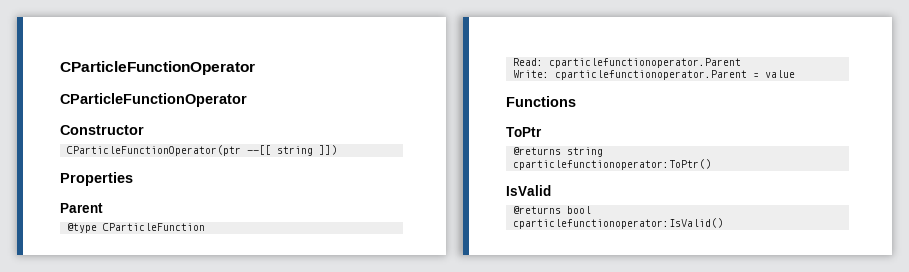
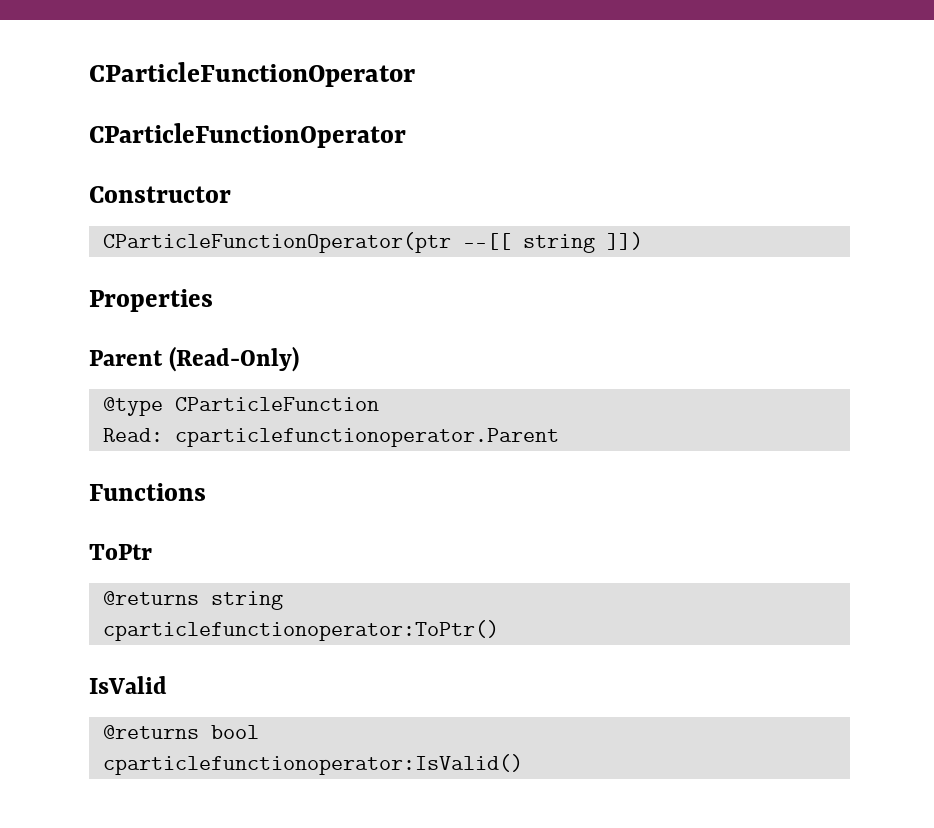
(103, 208) none -> [169,346,300,372] (Read-Only)
[512,70,795,80] // Write: cparticlefunctionoperator.Parent = value -> (559, 437) none

